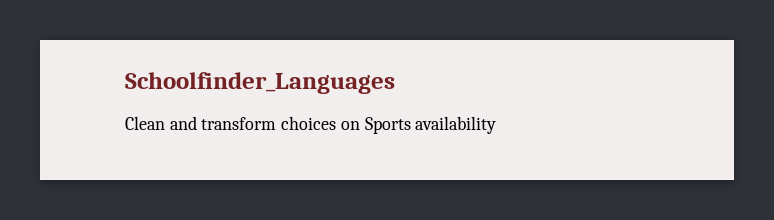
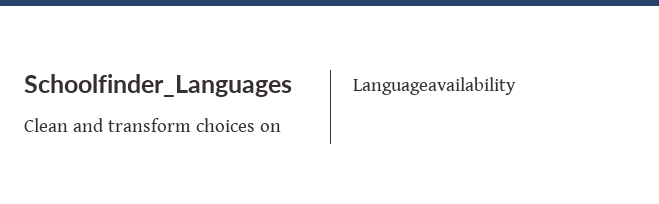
[364,116,497,134] Sports availability -> [353,77,516,95] Languageavailability

